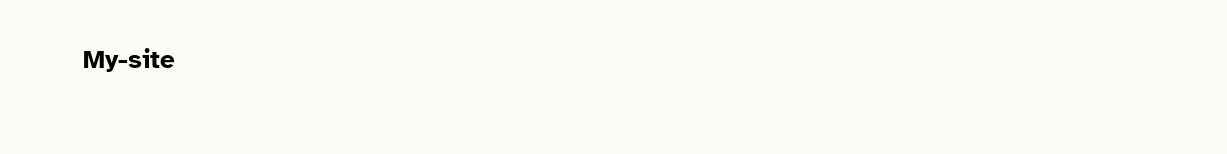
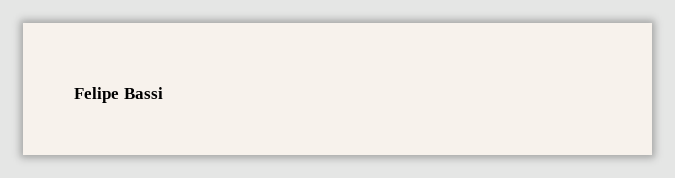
[83,48,175,72] My-site -> [74,87,163,103] Felipe Bassi

